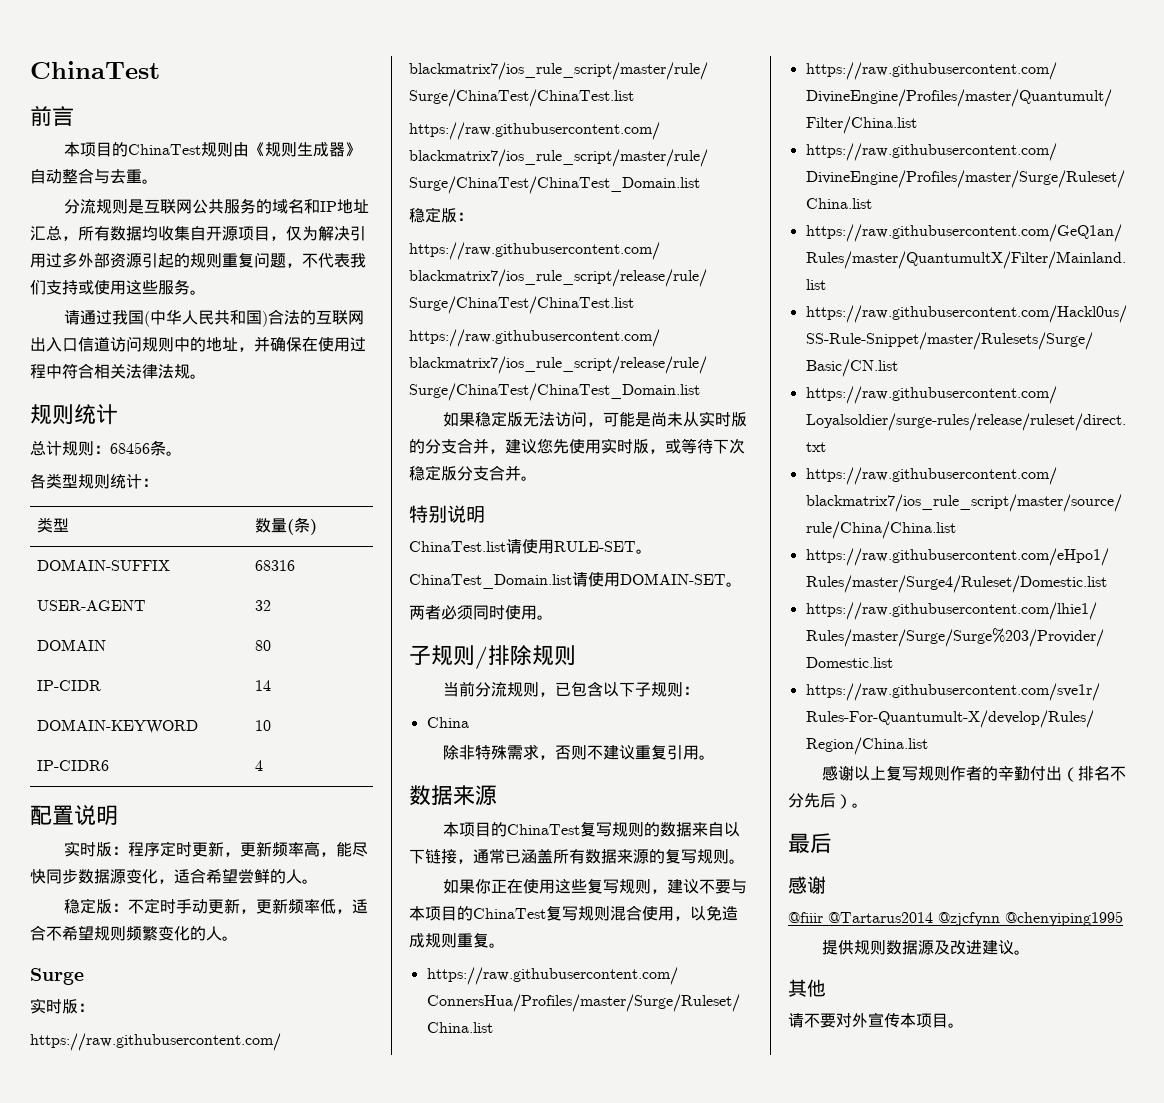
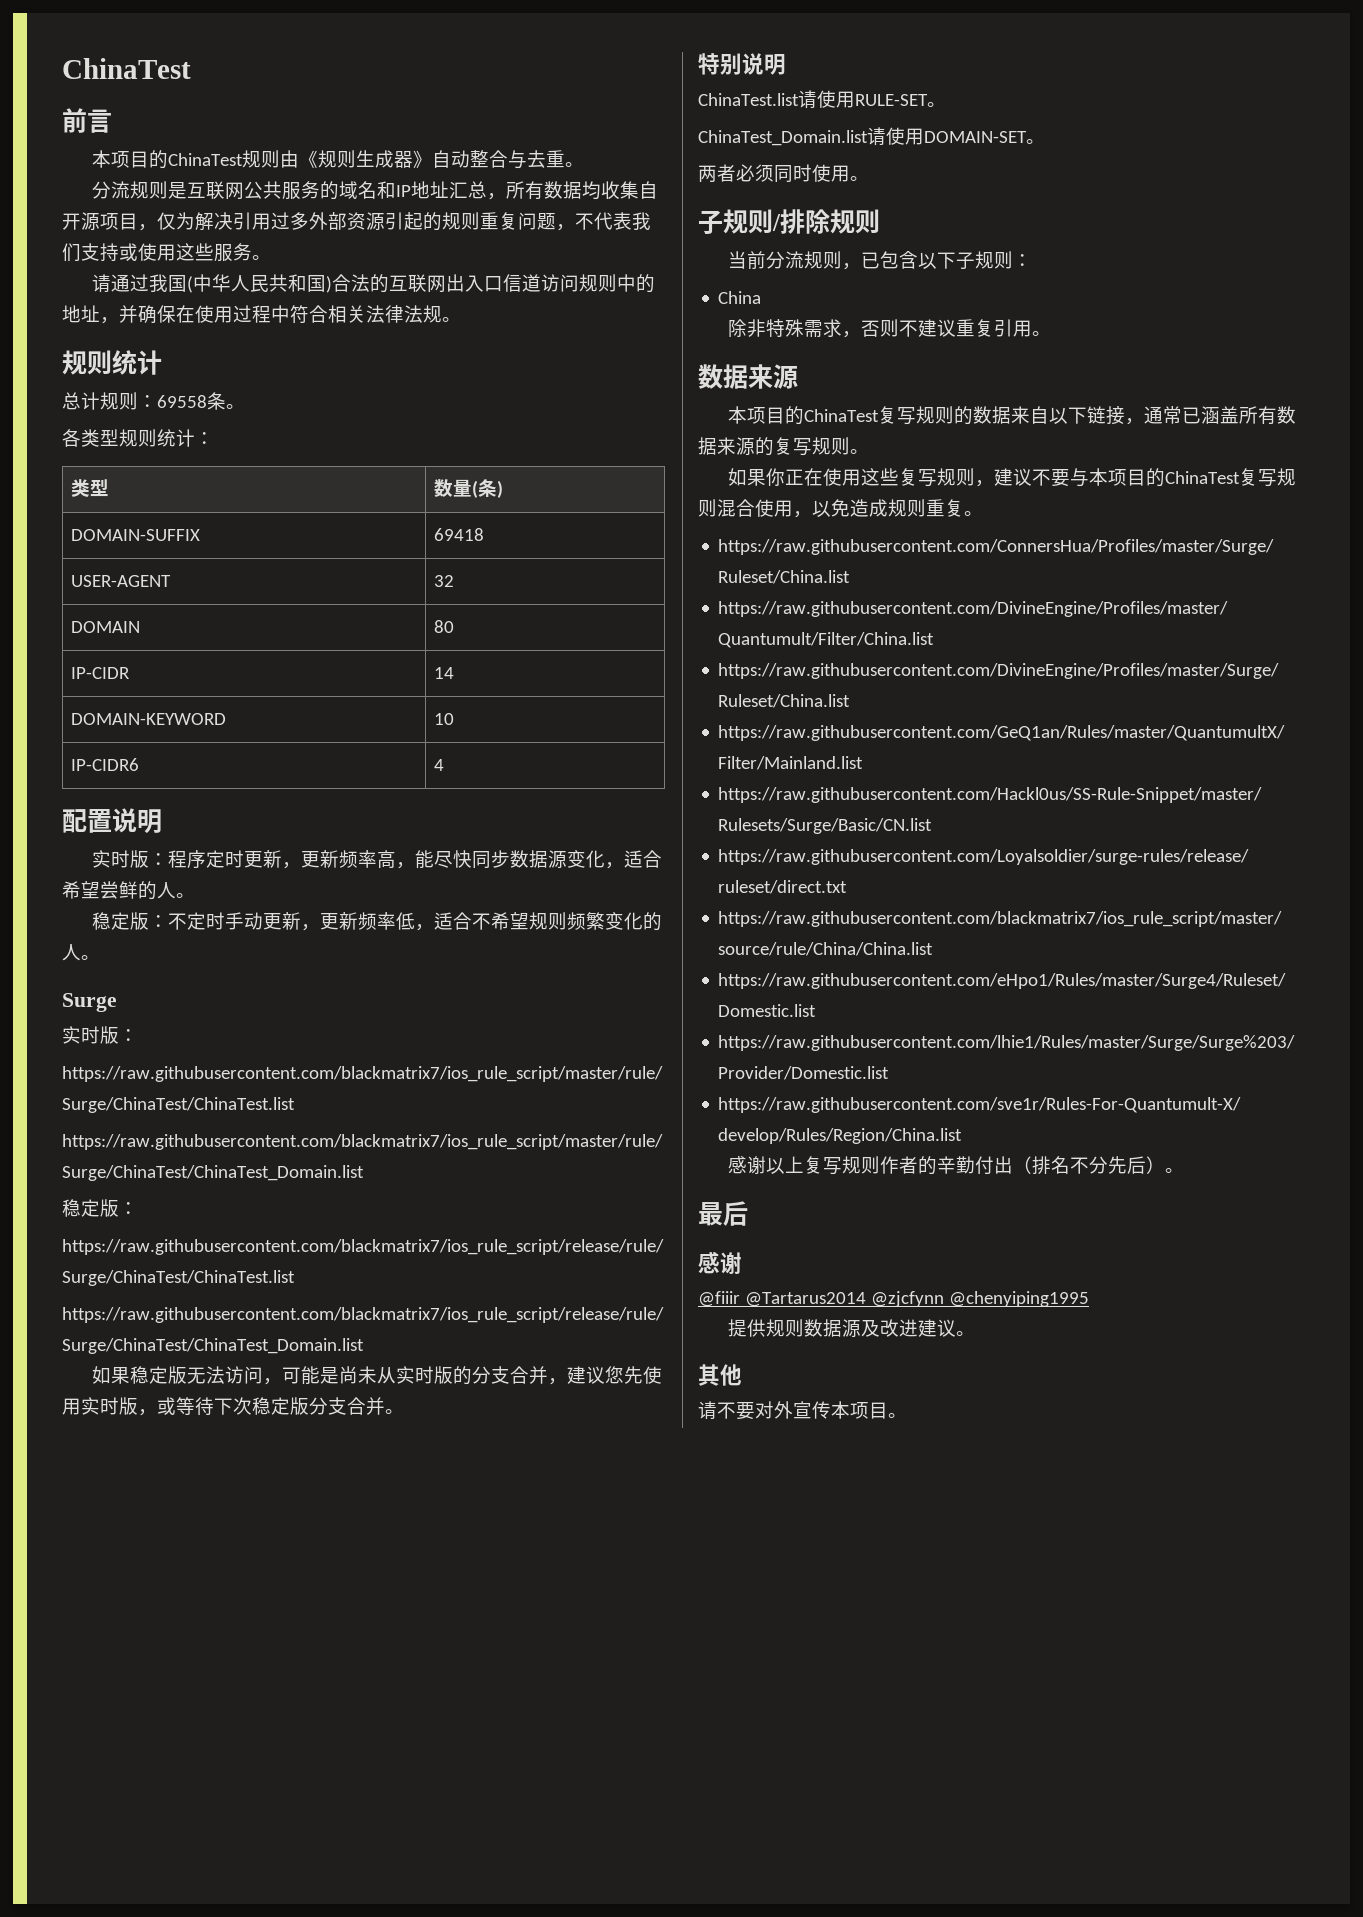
[110,442,150,454] 68456 -> [157,395,207,408] 69558
[254,560,295,571] 68316 -> [433,528,484,541] 69418

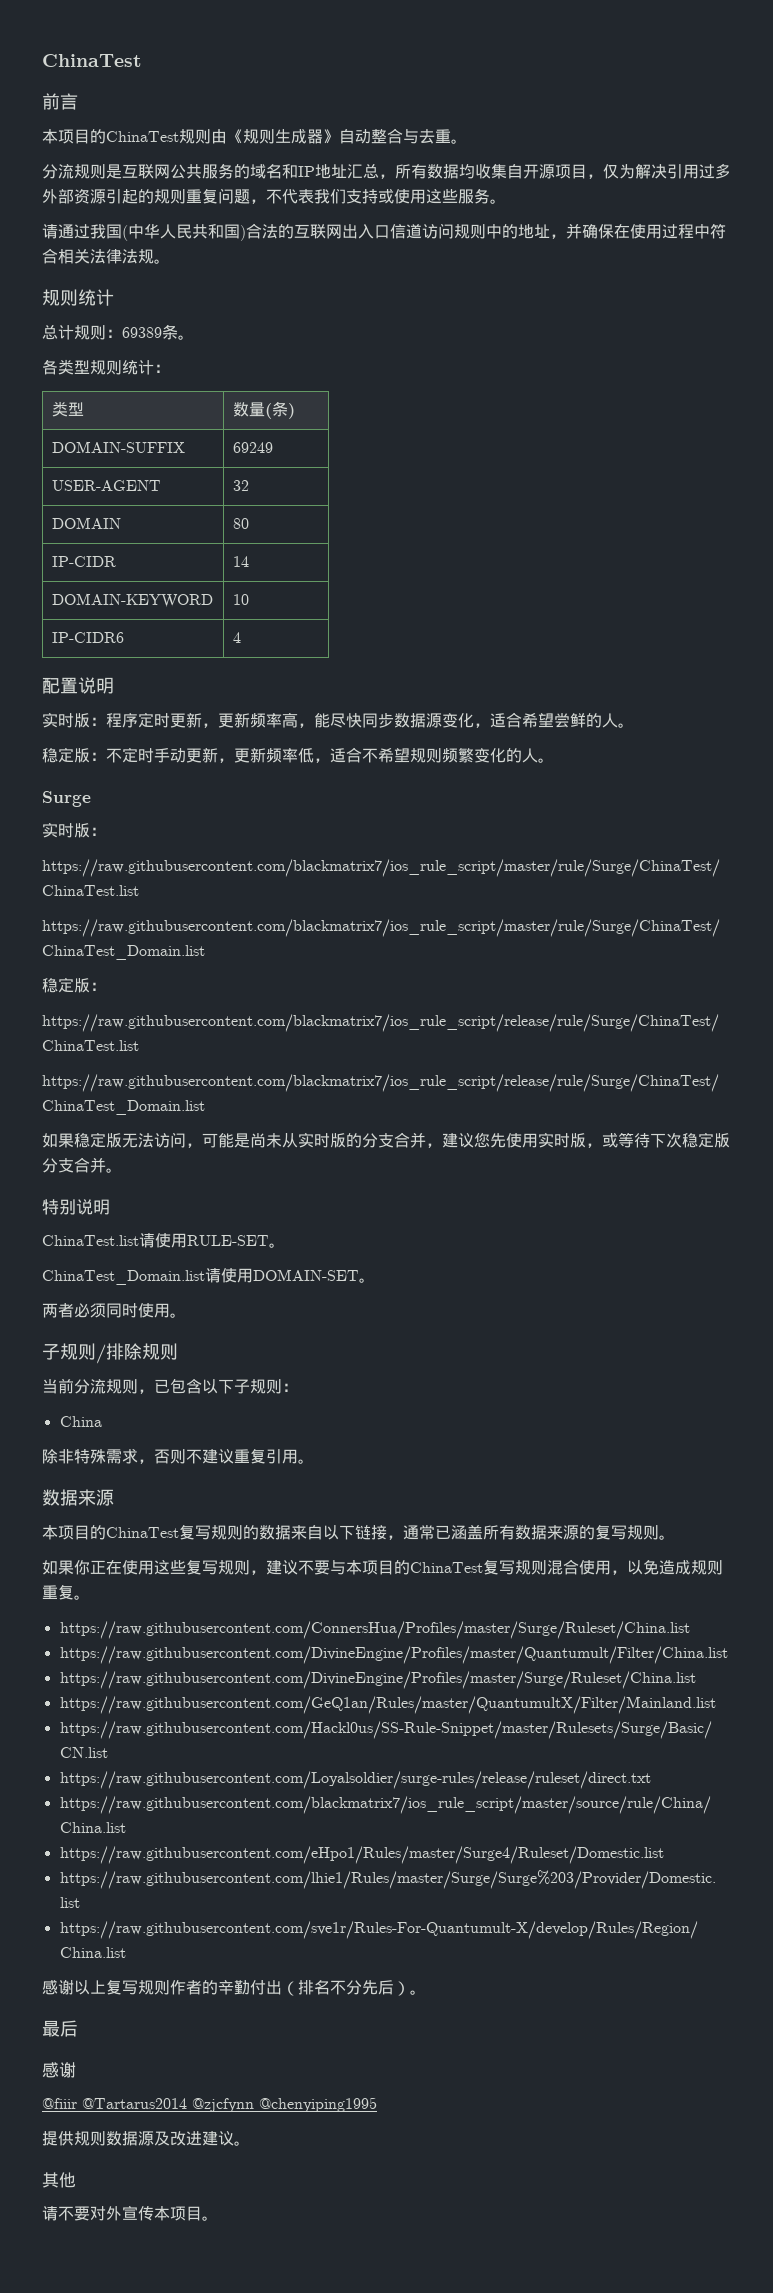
[157,395,207,408] 69558 -> [122,327,162,338] 69389
[433,528,484,541] 69418 -> [232,442,273,453] 69249

